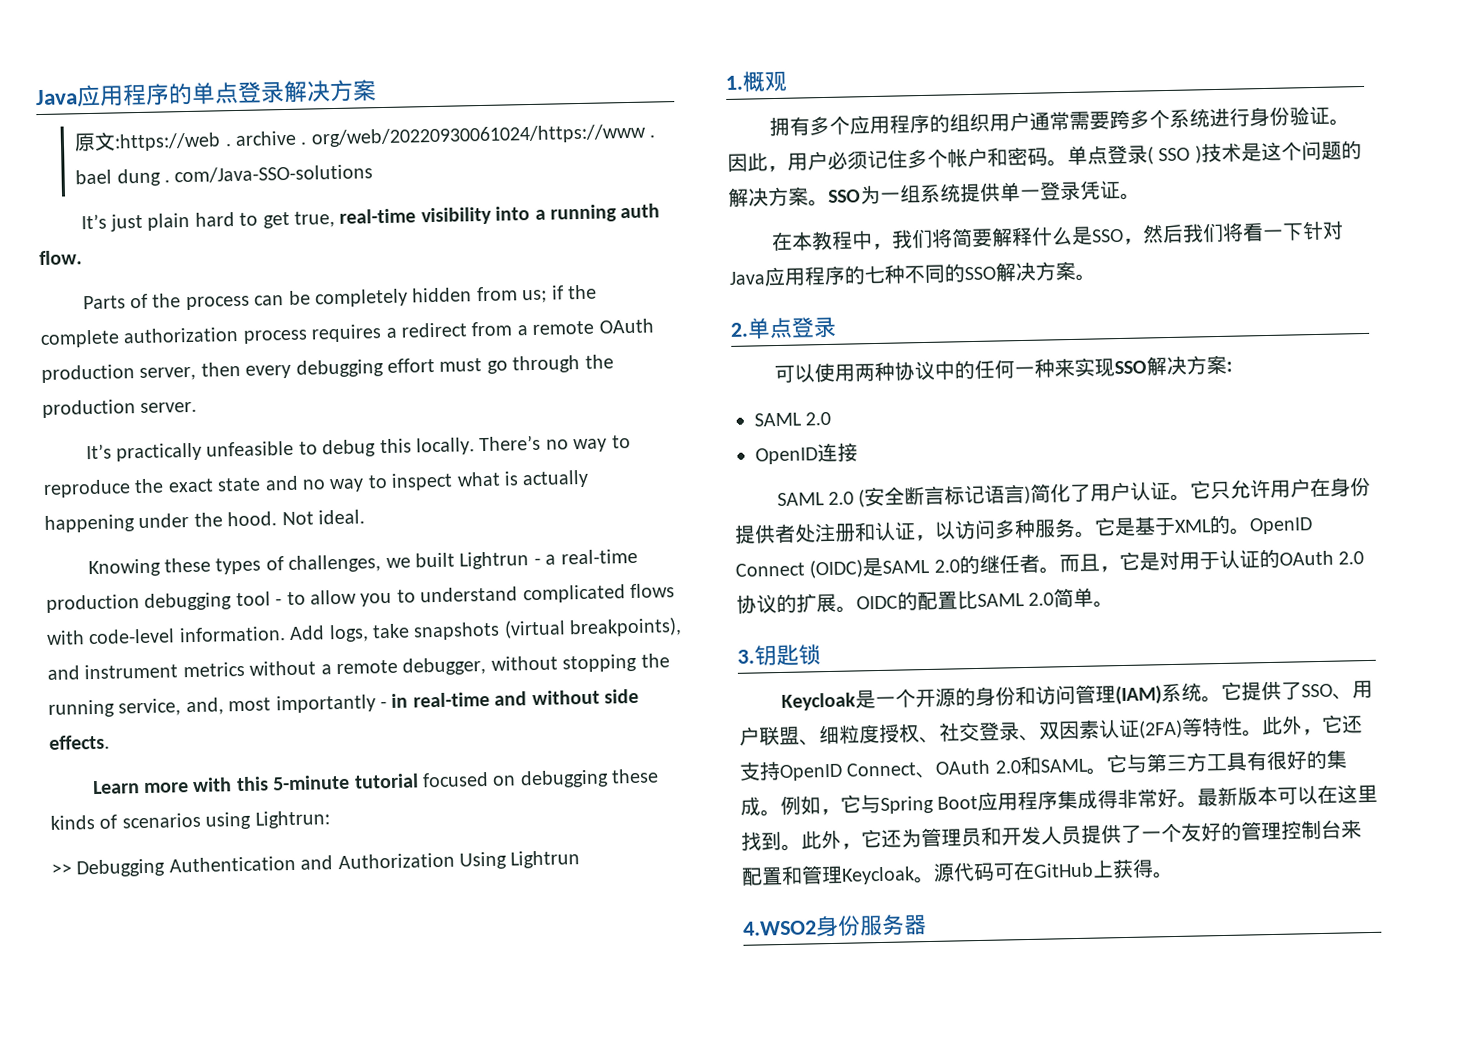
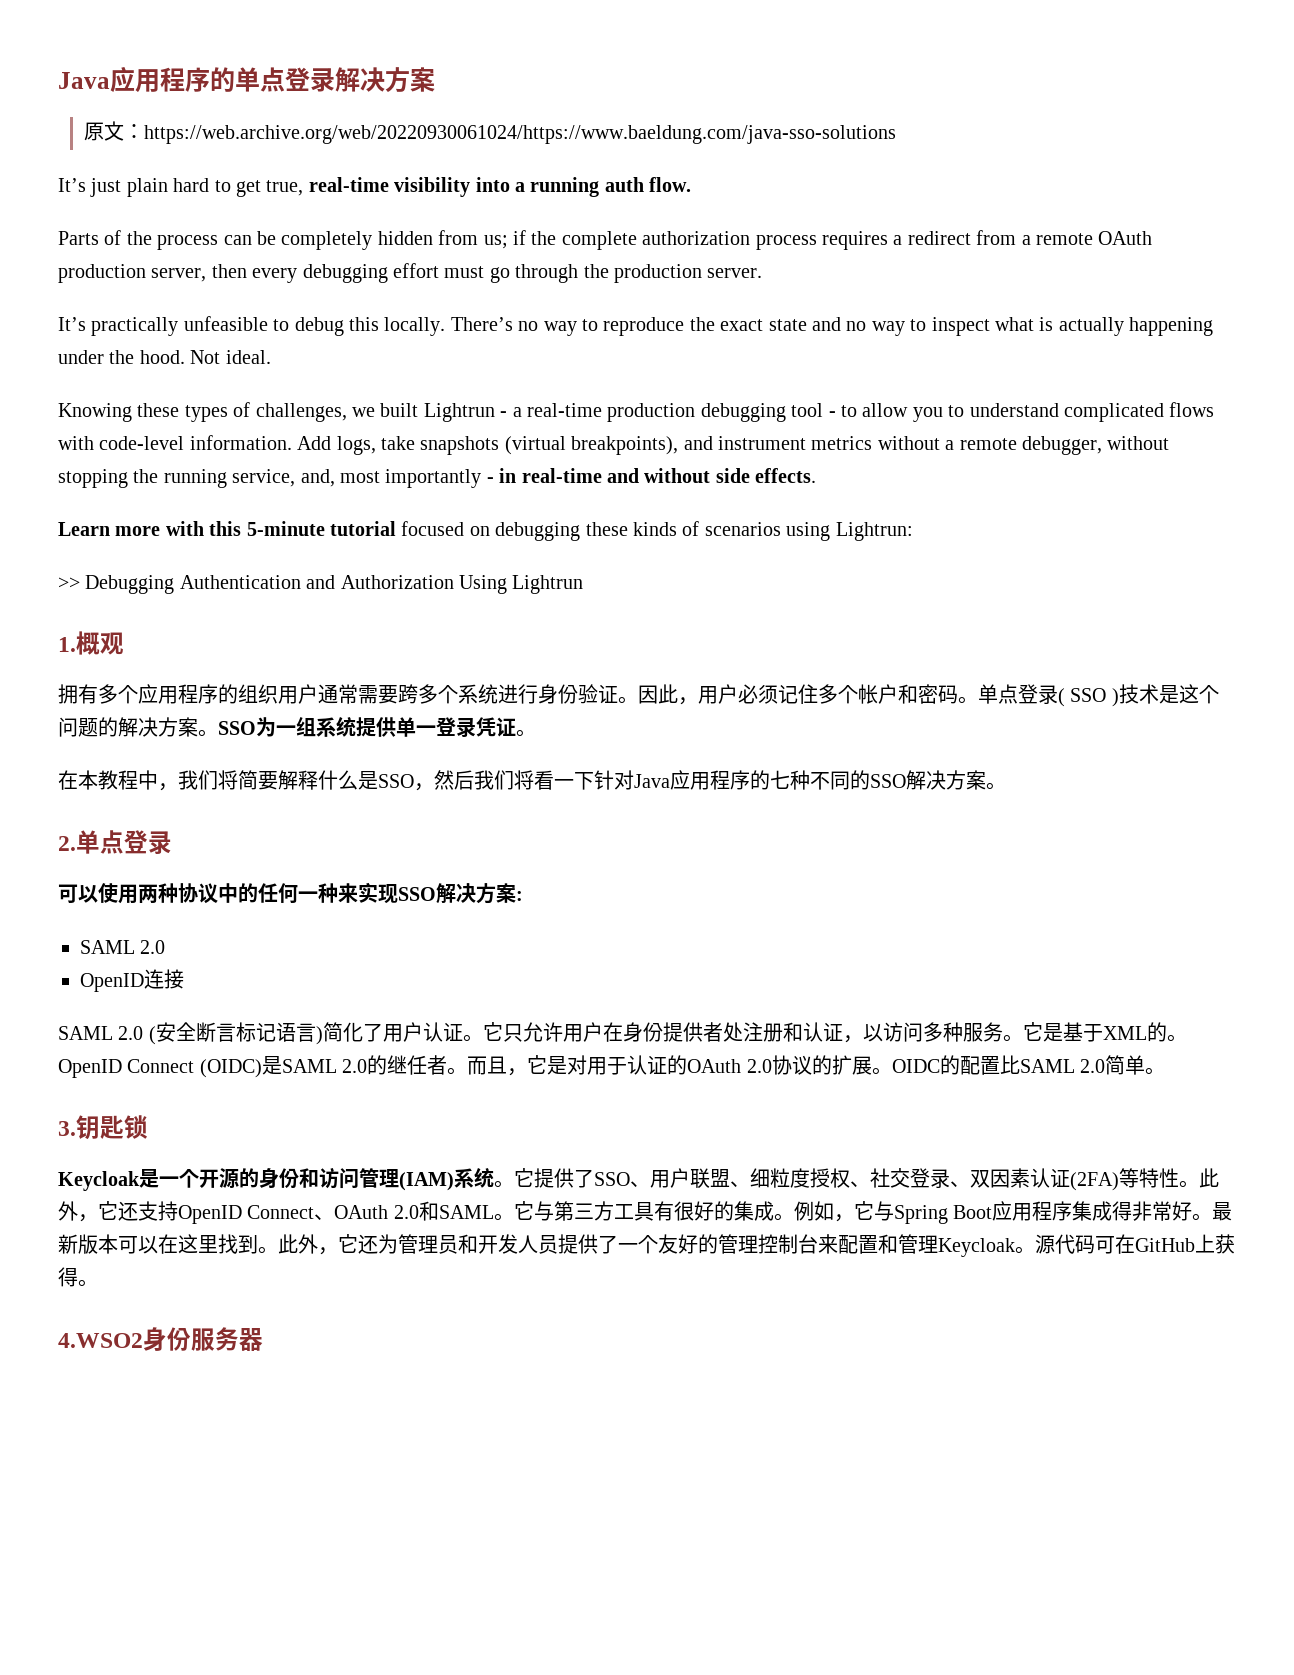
[114,123,656,152] [75,164,374,187] :https://web . archive . org/web/20220930061024/https://www . bael dung . com/Java-SSO-solutions -> [124,124,897,144] ：https://web.archive.org/web/20220930061024/https://www.baeldung.com/java-sso-solutions

